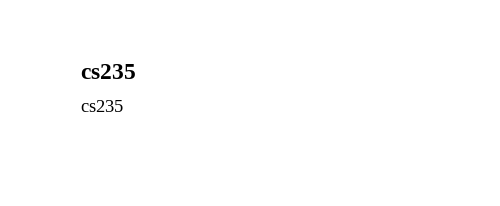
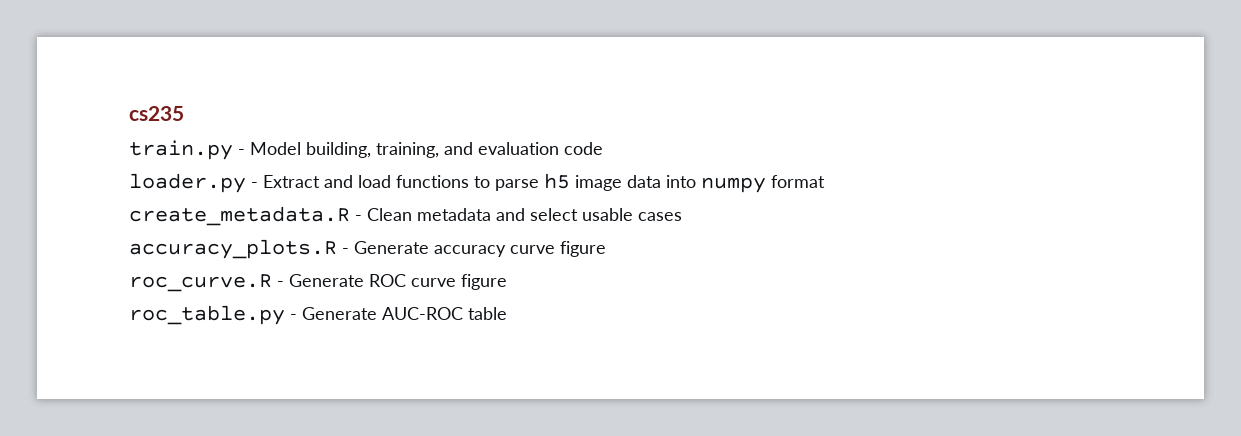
[81,100,123,112] cs235 -> [129,140,603,160] [129,173,825,193] [129,206,682,226] [129,239,606,259] [129,274,507,292] [129,305,507,325] train.py - Model building, training, and evaluation code // loader.py - Extract and load functions to parse h5 image data into numpy format // create_metadata.R - Clean metadata and select usable cases // accuracy_plots.R - Generate accuracy curve figure // roc_curve.R - Generate ROC curve figure // roc_table.py - Generate AUC-ROC table

